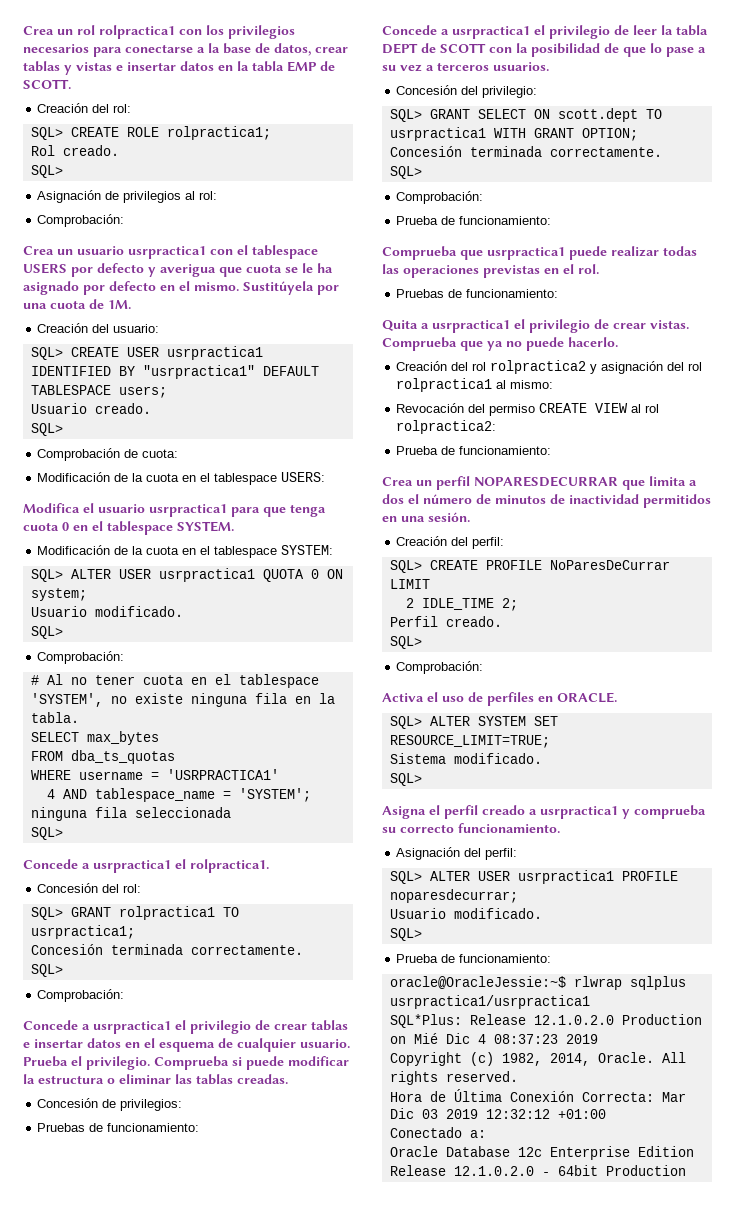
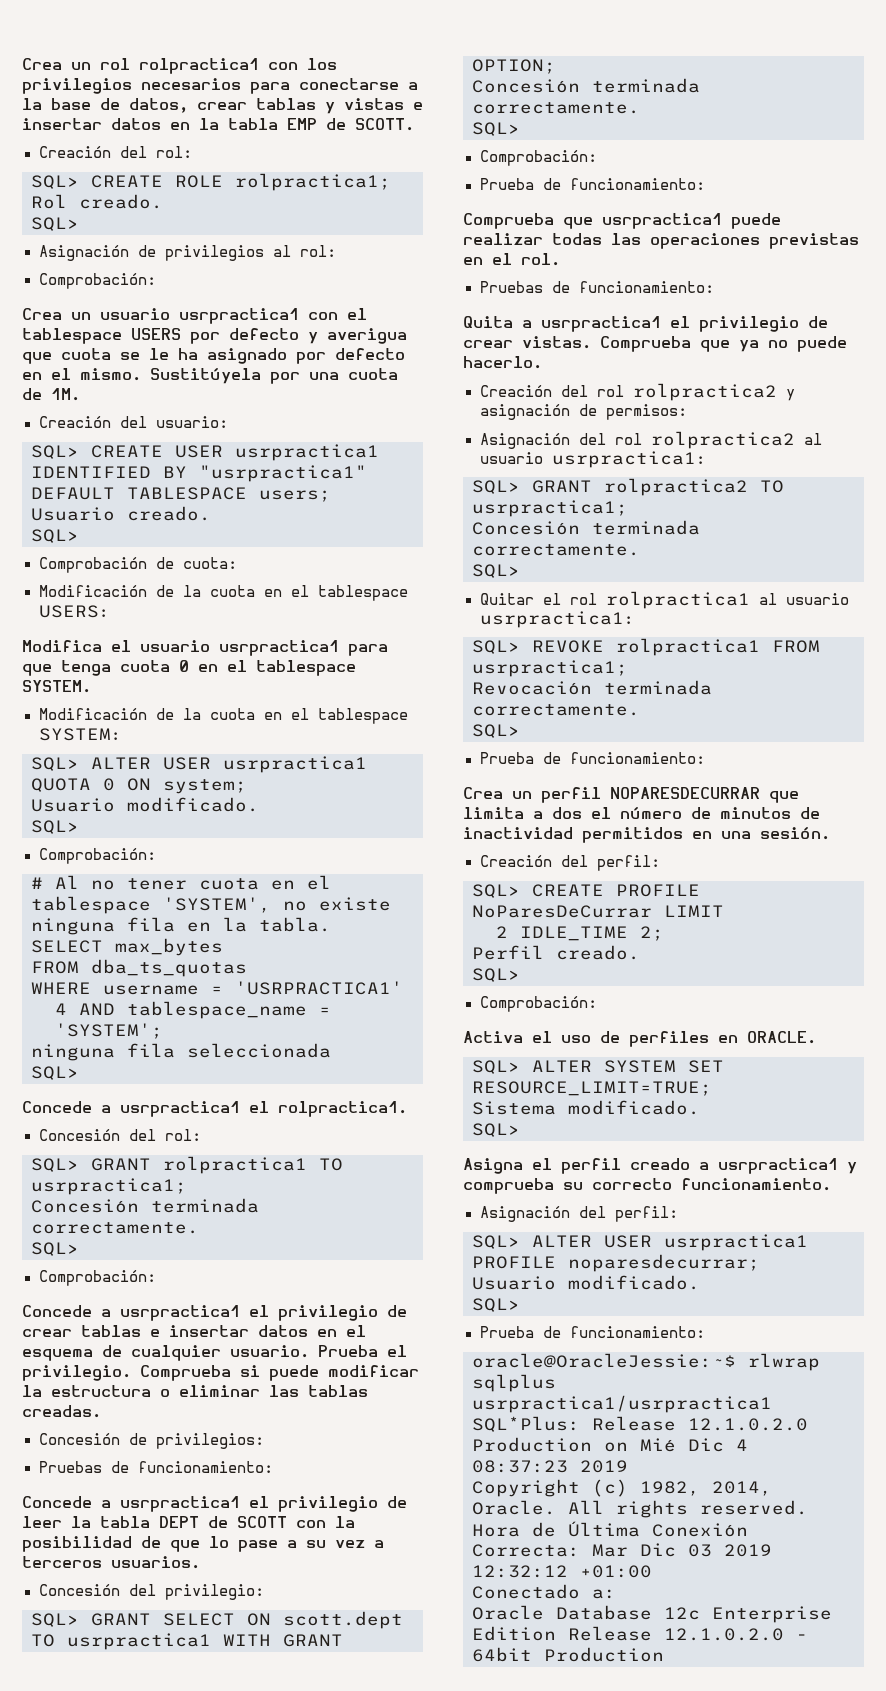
[667,362,703,371] [396,378,554,392] [396,403,660,416] [396,420,497,434] del rol rolpractica1 al mismo: // Revocación del permiso CREATE VIEW al rol rolpractica2: -> [578,404,687,420] [479,431,822,449] [479,451,705,468] [472,478,784,496] [472,500,628,517] [472,520,700,535] [472,544,640,556] [472,564,520,578] [479,591,849,609] [479,611,633,628] [472,638,820,656] [472,660,628,677] [472,680,712,695] [472,704,640,716] [472,724,520,738] de permisos: // Asignación del rol rolpractica2 al usuario usrpractica1: // SQL> GRANT rolpractica2 TO usrpractica1; // Concesión terminada correctamente. // SQL> // Quitar el rol rolpractica1 al usuario usrpractica1: // SQL> REVOKE rolpractica1 FROM usrpractica1; // Revocación terminada correctamente. // SQL>

